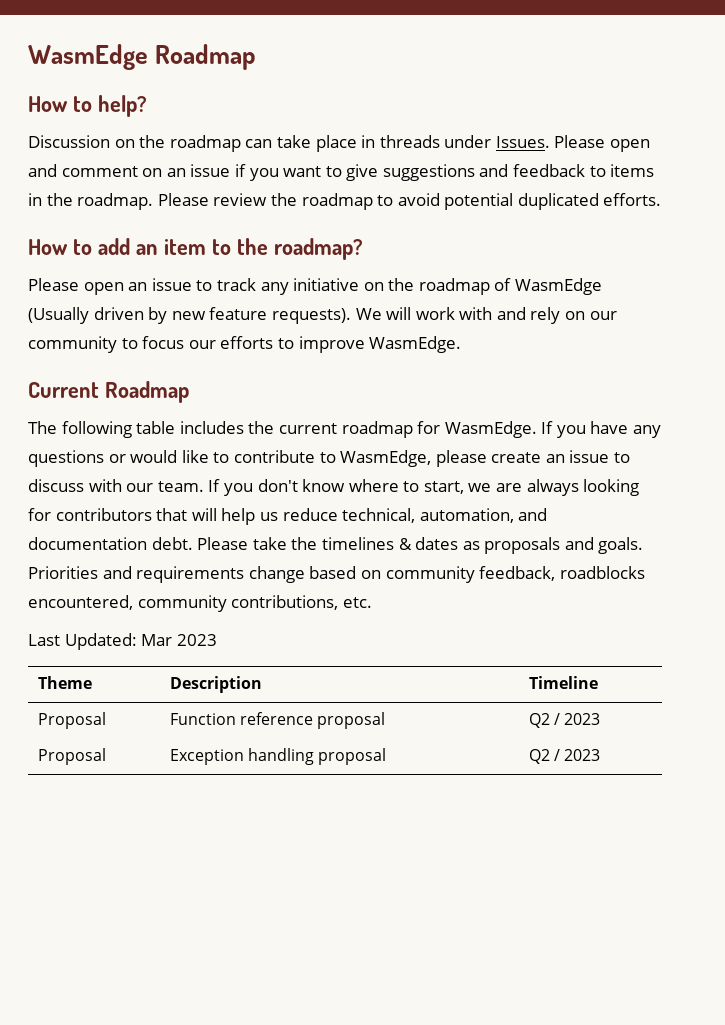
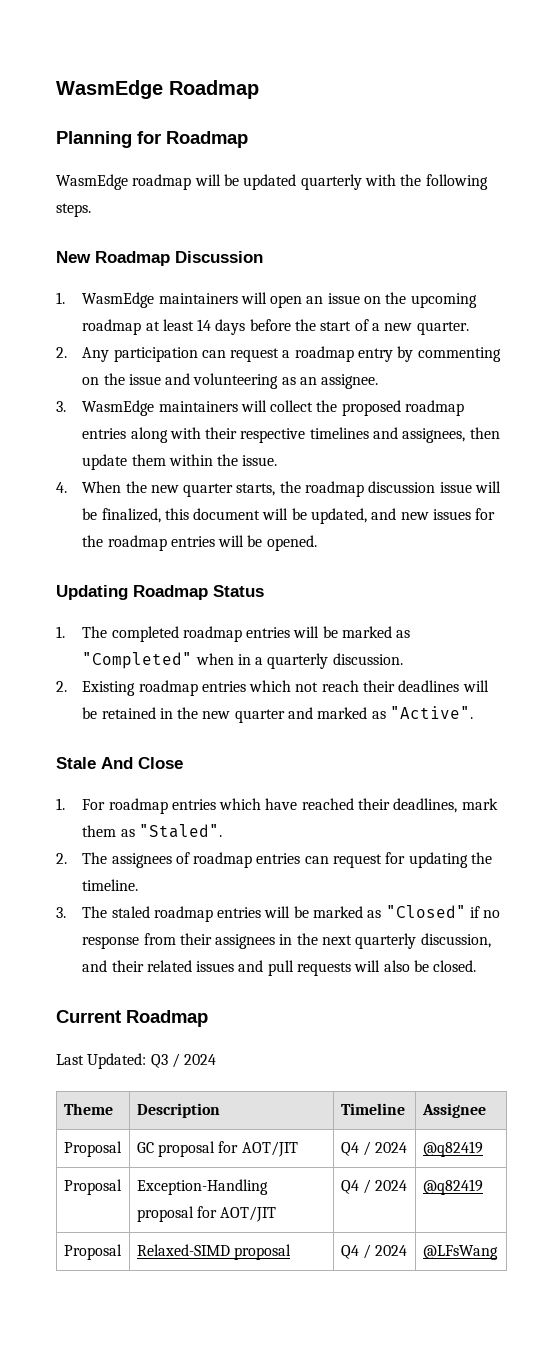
[28,95,147,117] [28,135,651,152] [28,164,655,181] [28,193,662,210] [28,238,363,260] [28,278,603,295] [28,307,617,324] [28,336,462,353] [28,381,189,403] [28,421,662,438] [28,450,631,467] [28,479,640,496] [28,508,548,525] [28,537,644,554] [28,566,645,583] [28,595,372,612] How to help? // Discussion on the roadmap can take place in threads under Issues. Please open and comment on an issue if you want to give suggestions and feedback to items in the roadmap. Please review the roadmap to avoid potential duplicated efforts. // How to add an item to the roadmap? // Please open an issue to track any initiative on the roadmap of WasmEdge (Usually driven by new feature requests). We will work with and rely on our community to focus our efforts to improve WasmEdge. // Current Roadmap // The following table includes the current roadmap for WasmEdge. If you have any questions or would like to contribute to WasmEdge, please create an issue to discuss with our team. If you don't know where to start, we are always looking for contributors that will help us reduce technical, automation, and documentation debt. Please take the timelines & dates as proposals and goals. Priorities and requirements change based on community feedback, roadblocks encountered, community contributions, etc. -> [56,131,248,148] [56,174,488,190] [56,203,91,217] [56,251,263,266] [56,292,477,308] [82,319,469,335] [56,346,501,362] [82,373,379,389] [56,400,465,416] [82,427,500,443] [82,454,278,470] [56,481,502,497] [82,508,496,524] [82,535,317,551] [56,585,264,600] [56,626,411,642] [82,652,403,669] [56,680,489,696] [82,706,474,723] [56,757,183,769] [56,798,498,814] [82,824,222,838] [56,852,493,868] [82,879,139,891] [56,905,501,922] [82,933,491,949] [82,960,477,976] [56,1010,208,1027] Planning for Roadmap // WasmEdge roadmap will be updated quarterly with the following steps. // New Roadmap Discussion // 1. WasmEdge maintainers will open an issue on the upcoming roadmap at least 14 days before the start of a new quarter. // 2. Any participation can request a roadmap entry by commenting on the issue and volunteering as an assignee. // 3. WasmEdge maintainers will collect the proposed roadmap entries along with their respective timelines and assignees, then update them within the issue. // 4. When the new quarter starts, the roadmap discussion issue will be finalized, this document will be updated, and new issues for the roadmap entries will be opened. // Updating Roadmap Status // 1. The completed roadmap entries will be marked as "Completed" when in a quarterly discussion. // 2. Existing roadmap entries which not reach their deadlines will be retained in the new quarter and marked as "Active". // Stale And Close // 1. For roadmap entries which have reached their deadlines, mark them as "Staled". // 2. The assignees of roadmap entries can request for updating the timeline. // 3. The staled roadmap entries will be marked as "Closed" if no response from their assignees in the next quarterly discussion, and their related issues and pull requests will also be closed. // Current Roadmap
[141,634,217,646] Mar 2023 -> [150,1053,217,1068] Q3 / 2024
[37,712,106,729] [169,712,386,729] [528,713,601,728] [37,748,106,765] [169,748,387,765] [528,749,601,764] // Proposal | Function reference proposal | Q2 / 2023 // Proposal | Exception handling proposal | Q2 / 2023 -> [421,1103,486,1118] [63,1141,122,1157] [136,1141,298,1157] [340,1141,408,1156] [422,1141,483,1157] [63,1179,122,1195] [136,1179,268,1195] [136,1206,277,1222] [340,1179,408,1194] [422,1179,483,1195] [63,1244,122,1260] [136,1244,291,1260] [340,1244,408,1259] [422,1245,498,1260] | Assignee // Proposal | GC proposal for AOT/JIT | Q4 / 2024 | @q82419 // Proposal | Exception-Handling proposal for AOT/JIT | Q4 / 2024 | @q82419 // Proposal | Relaxed-SIMD proposal | Q4 / 2024 | @LFsWang

